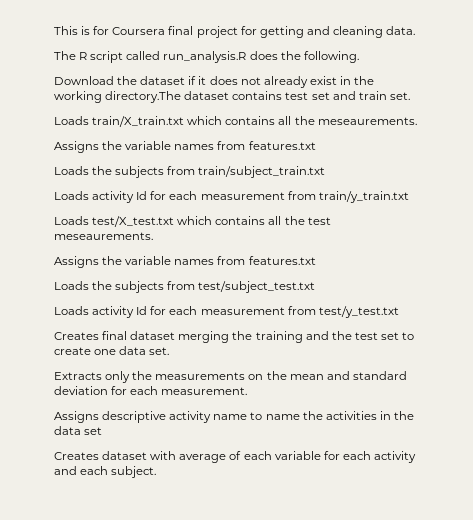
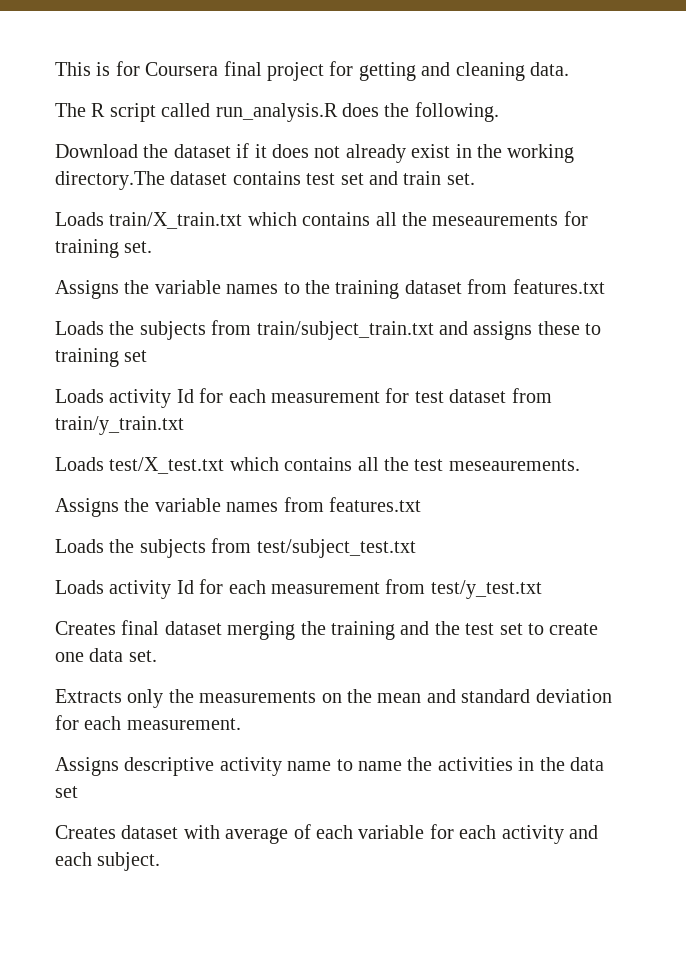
[317,117,417,125] [54,141,215,153] meseaurements. // Assigns the variable names -> [432,211,588,226] [55,239,153,258] [55,280,462,299] meseaurements for training set. // Assigns the variable names to the training dataset
[54,191,285,203] // Loads activity Id for each measurement -> [439,321,602,340] [55,348,148,367] [55,388,507,408] and assigns these to training set // Loads activity Id for each measurement for test dataset

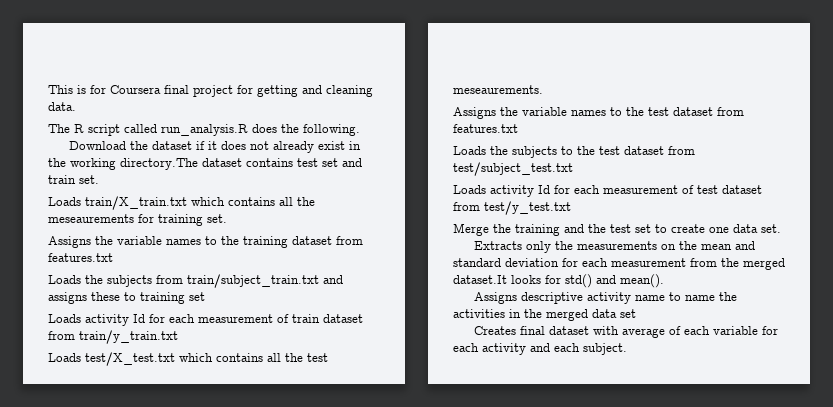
[385,388,444,403] for test -> [277,314,320,323] of train
[283,497,421,512] [55,539,206,558] from features.txt // Loads the subjects -> [610,107,744,116] [453,124,518,133] [453,146,664,158] to the test dataset from features.txt // Loads the subjects to the test dataset
(380, 588) none -> [682,185,762,194] of test dataset
[55,620,296,640] Creates final dataset merging -> [453,223,489,236] Merge
[126,718,241,730] measurement. -> [611,258,785,270] [453,274,664,288] measurement from the merged dataset.It looks for std() and mean().
(565, 764) none -> [546,309,588,321] merged
(116, 832) none -> [519,326,545,335] final

